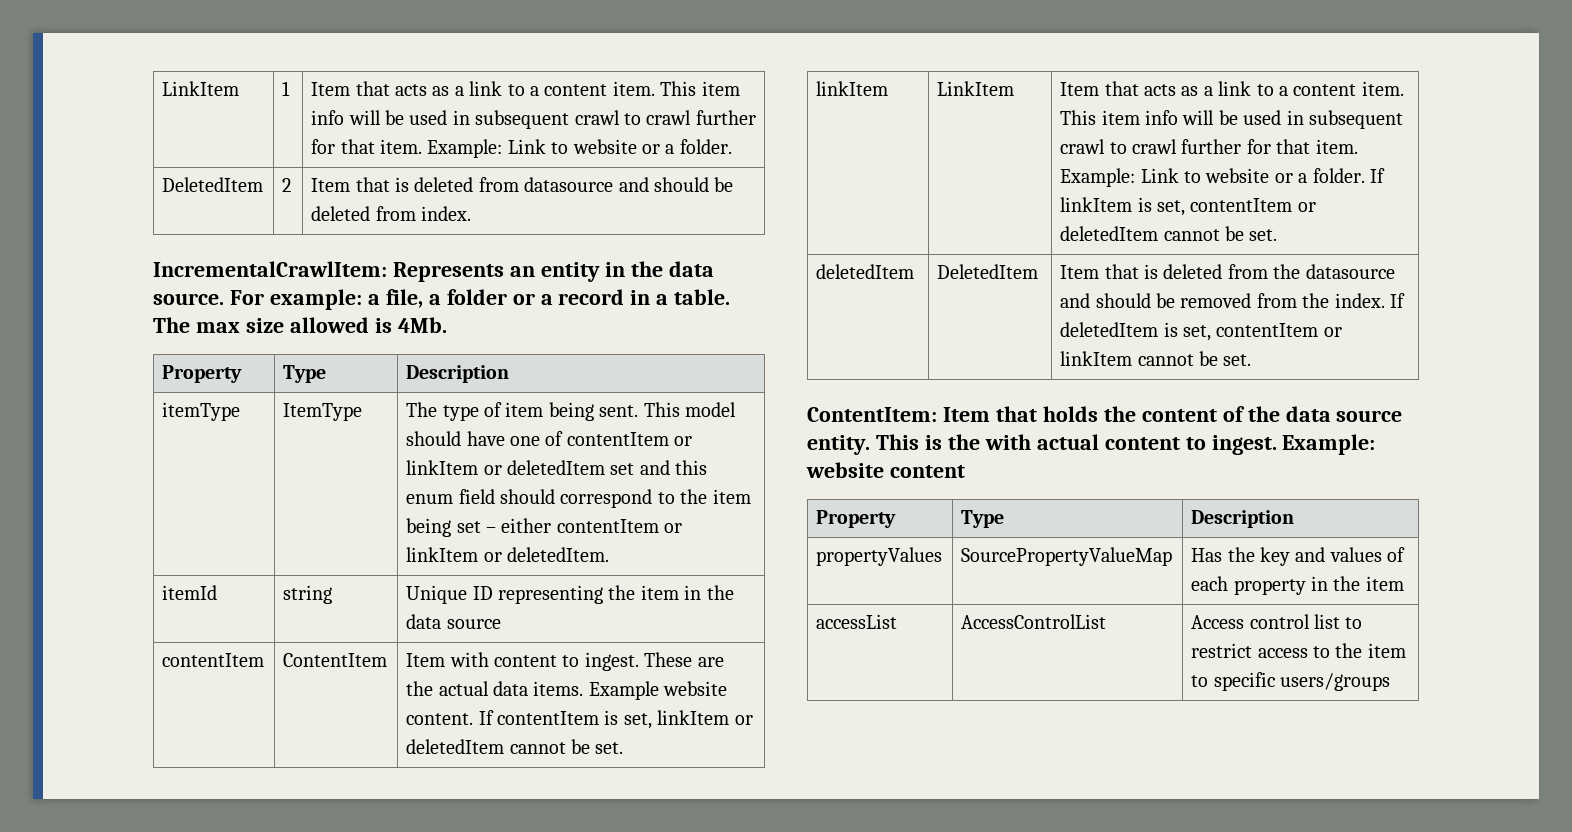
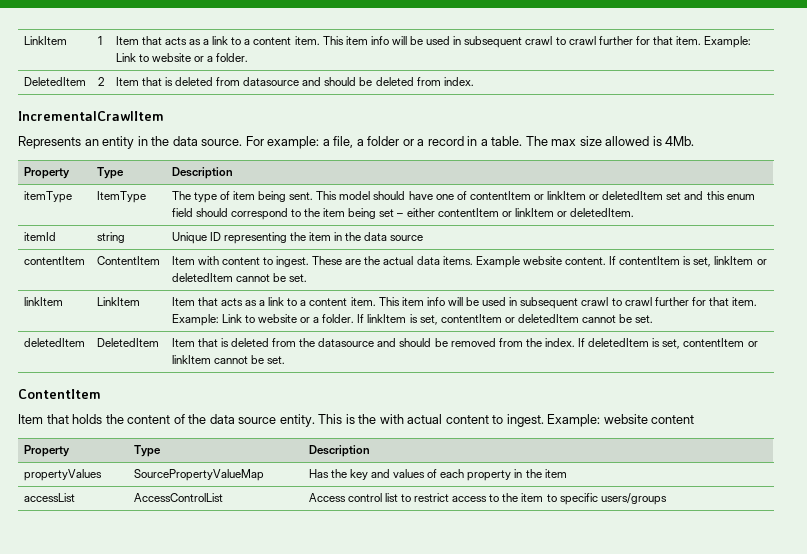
[153,261,387,277] IncrementalCrawlItem: -> [18,111,164,121] IncrementalCrawlItem //
[807,407,937,422] ContentItem: -> [18,389,101,399] ContentItem //

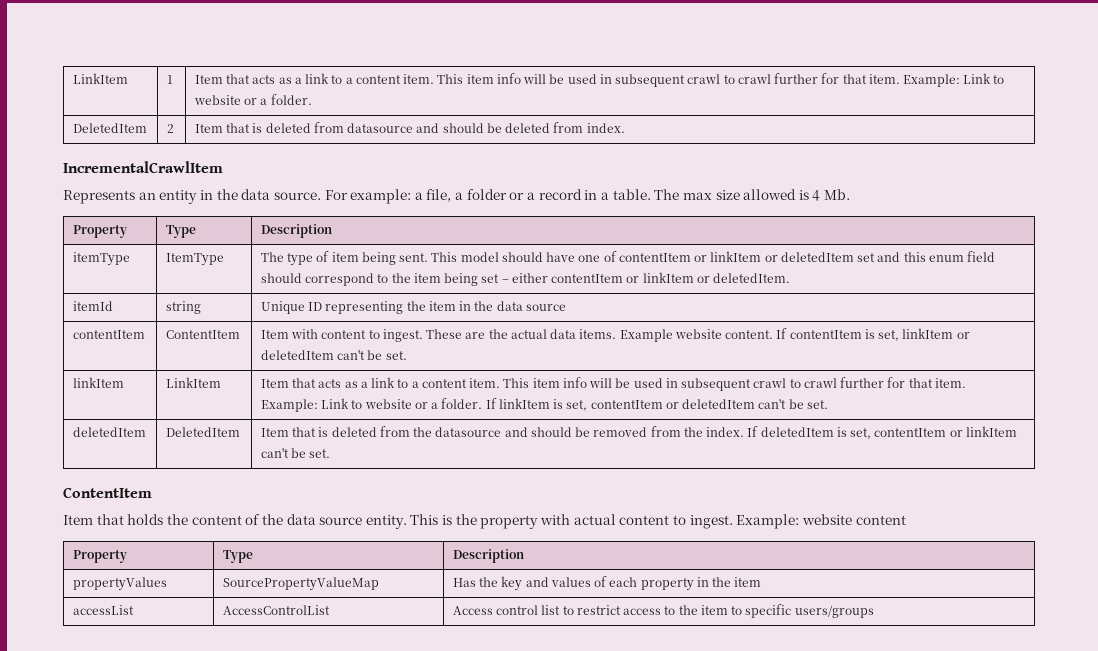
[665,136,695,146] 4Mb. -> [812,189,851,201] 4 Mb.
[235,274,270,282] cannot -> [337,350,366,360] can't
[582,315,617,323] cannot -> [758,399,787,409] can't
[213,356,248,364] cannot -> [260,448,289,458] can't
(377, 419) none -> [480,515,539,529] property

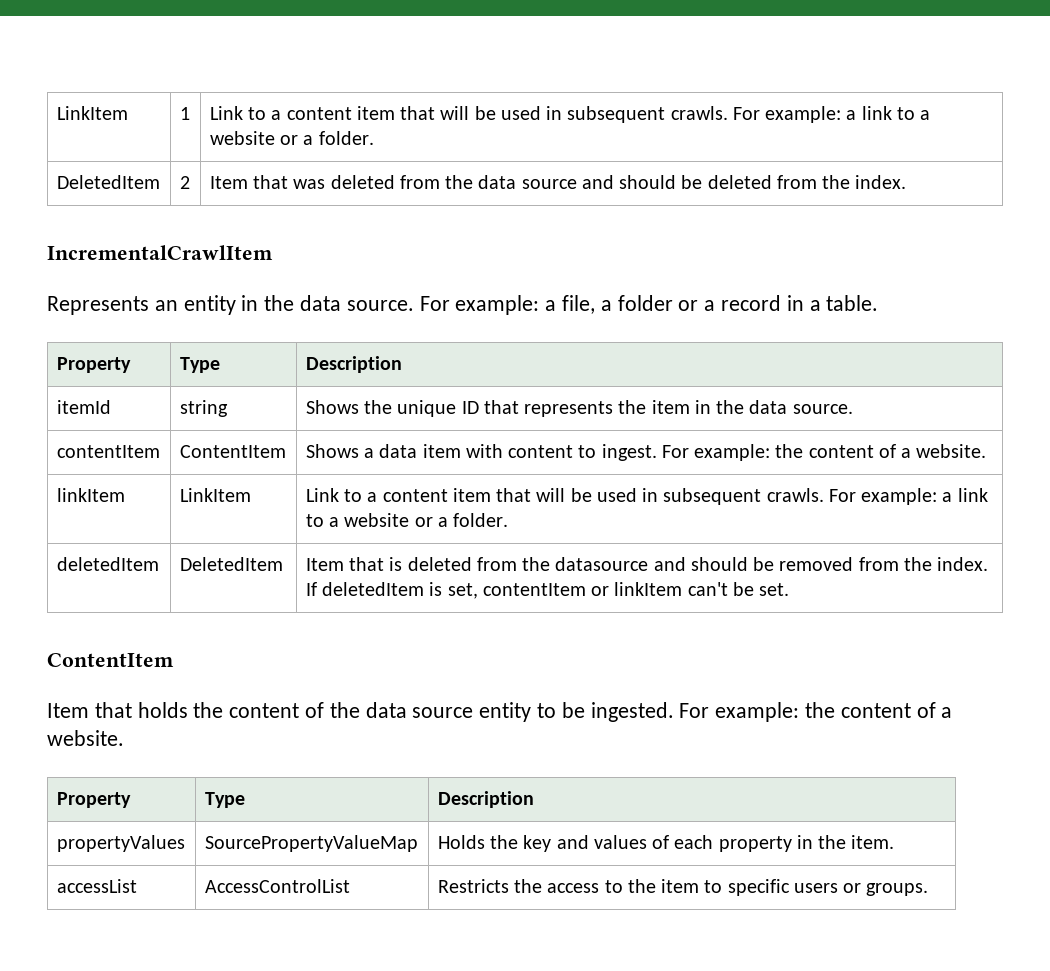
[194,73,1005,87] Item that acts as a link to a content item. This item info will be used in subsequent crawl to crawl further for that item. Example: Link to -> [209,106,931,123] Link to a content item that will be used in subsequent crawls. For example: a link to a
[252,122,414,133] is deleted from datasource -> [293,175,577,189] was deleted from the data source
(584, 127) none -> [822,175,851,189] the
[654,189,851,201] [72,225,127,238] [165,225,196,238] [260,224,332,238] [72,252,130,266] [165,253,224,266] [260,251,996,266] [260,272,791,286] [72,301,113,311] [165,301,201,314] [260,301,404,314] The max size allowed is 4 Mb. // Property | Type | Description // itemType | ItemType | The type of item being sent. This model should have one of contentItem or linkItem or deletedItem set and this enum field should correspond to the item being set – either contentItem or linkItem or deletedItem. // itemId | string | Unique ID representing -> [56,357,131,373] [179,357,220,373] [305,356,402,373] [56,400,111,414] [179,400,228,417] [305,400,614,417] // Property | Type | Description // itemId | string | Shows the unique ID that represents
[525,304,566,311] source -> [792,404,853,414] source.
[260,328,970,342] [260,350,407,360] [72,377,124,388] [165,377,221,388] [260,377,966,391] [260,398,828,412] Item with content to ingest. These are the actual data items. Example website content. If contentItem is set, linkItem or deletedItem can't be set. // linkItem | LinkItem | Item that acts as a link to a content item. This item info will be used in subsequent crawl to crawl further for that item. Example: Link to website or a folder. If linkItem is set, contentItem or deletedItem can't be set. -> [305,444,987,461] [56,488,125,502] [179,488,251,502] [305,488,988,505] [305,513,509,527] Shows a data item with content to ingest. For example: the content of a website. // linkItem | LinkItem | Link to a content item that will be used in subsequent crawls. For example: a link to a website or a folder.
[365,514,906,529] entity. This is the property with actual content to ingest. Example: website content -> [479,702,953,722] [47,730,124,746] entity to be ingested. For example: the content of a website.
[452,578,476,587] Has -> [437,835,485,849] Holds
[734,577,762,587] item -> [851,835,895,849] item.
[452,605,621,615] Access control list to restrict -> [437,879,543,893] Restricts the
[794,605,874,618] users/groups -> [793,883,929,896] users or groups.

